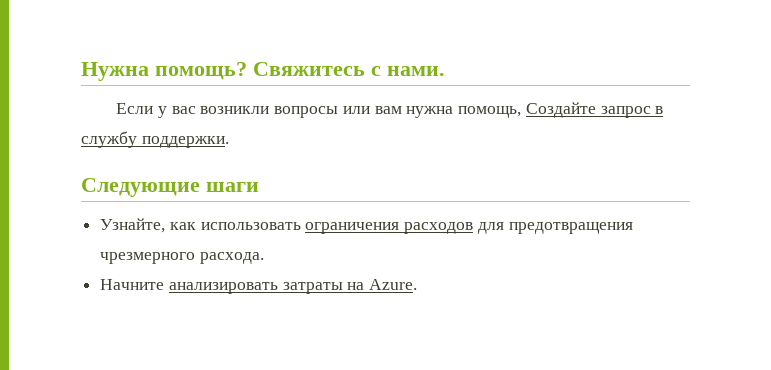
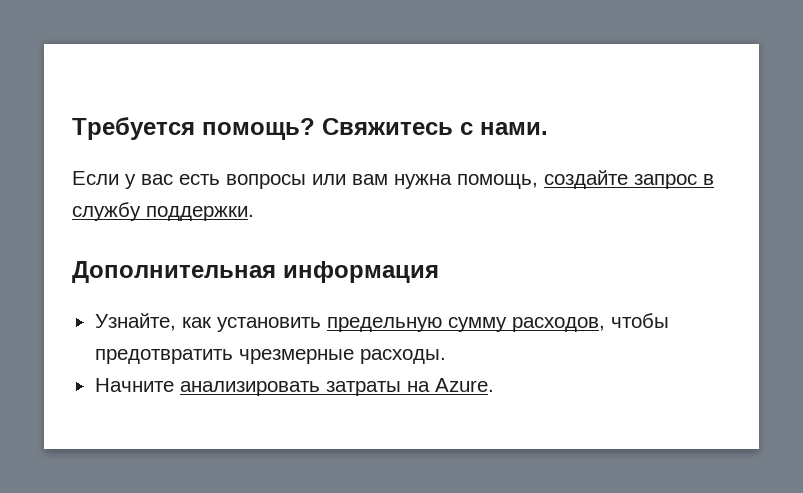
[81,62,149,81] Нужна -> [72,117,195,140] Требуется
[200,106,270,114] возникли -> [179,174,220,185] есть
[525,102,596,118] Создайте -> [544,170,628,189] создайте
[81,178,259,197] Следующие шаги -> [72,261,439,283] Дополнительная информация
[200,222,633,234] [100,252,264,264] использовать ограничения расходов для предотвращения чрезмерного расхода. -> [216,313,669,332] [94,349,446,364] установить предельную сумму расходов, чтобы предотвратить чрезмерные расходы.

